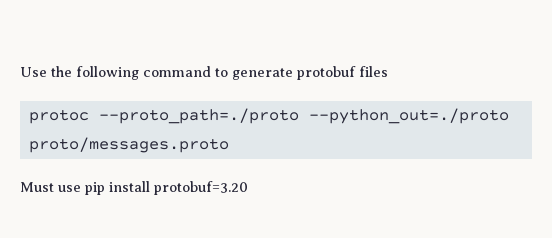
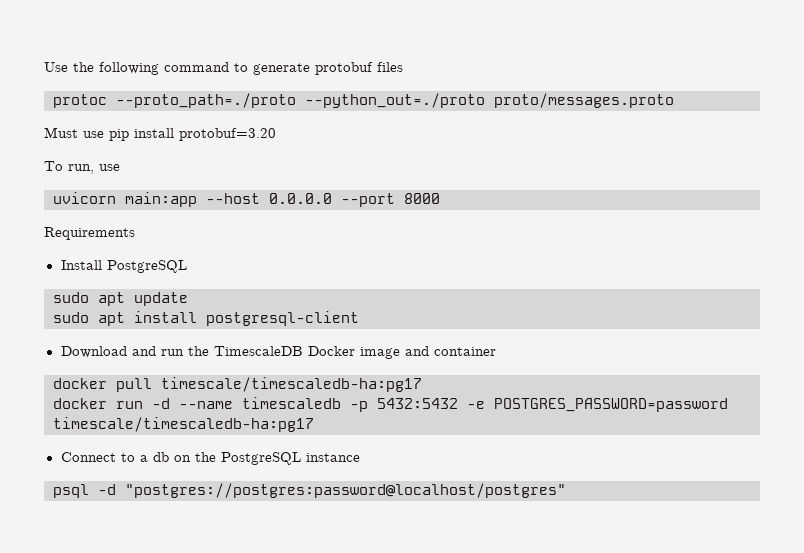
(248, 188) none -> [44,161,120,174] [53,192,440,207] [44,227,135,240] [60,260,187,273] [53,292,188,306] [53,311,359,326] [60,346,496,359] [53,377,422,392] [53,397,728,412] [53,417,314,432] [60,452,360,465] [53,483,566,498] // To run, use // uvicorn main:app --host 0.0.0.0 --port 8000 // Requirements // Install PostgreSQL // sudo apt update // sudo apt install postgresql-client // Download and run the TimescaleDB Docker image and container // docker pull timescale/timescaledb-ha:pg17 // docker run -d --name timescaledb -p 5432:5432 -e POSTGRES_PASSWORD=password timescale/timescaledb-ha:pg17 // Connect to a db on the PostgreSQL instance // psql -d "postgres://postgres:password@localhost/postgres"

